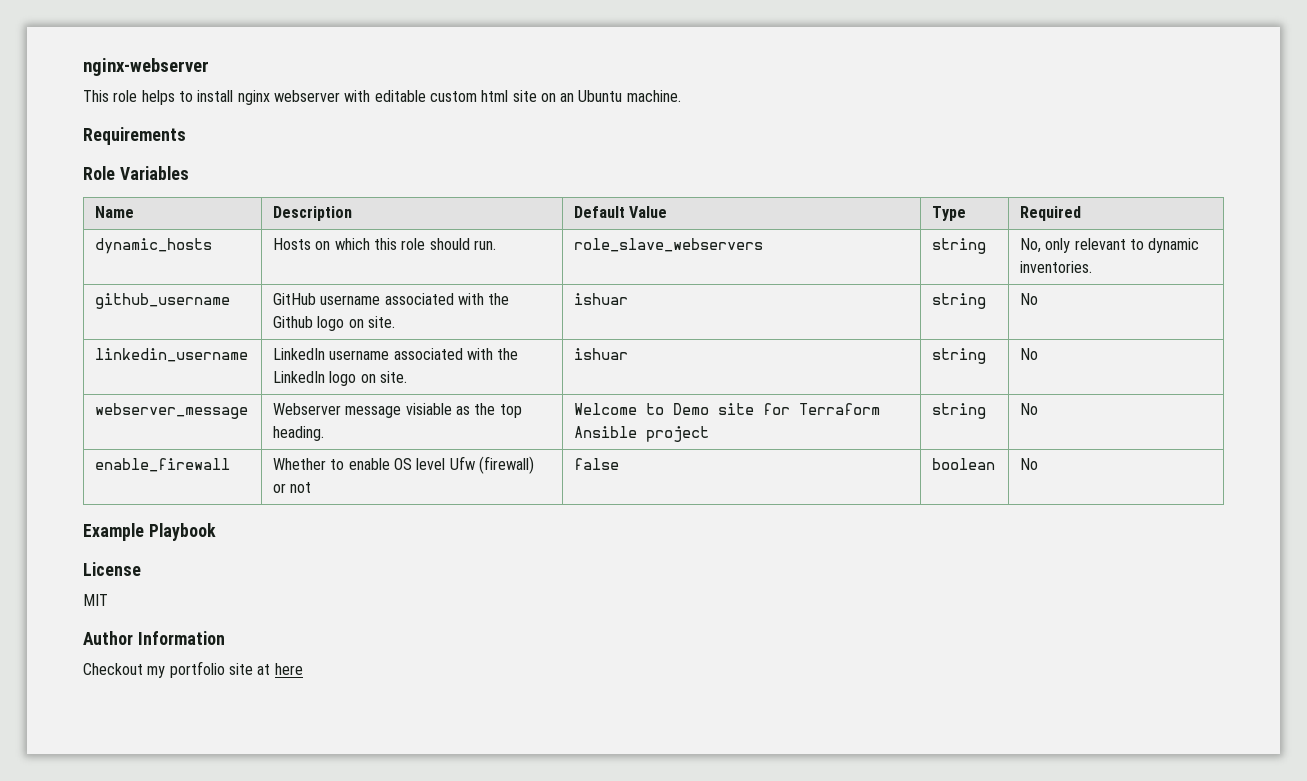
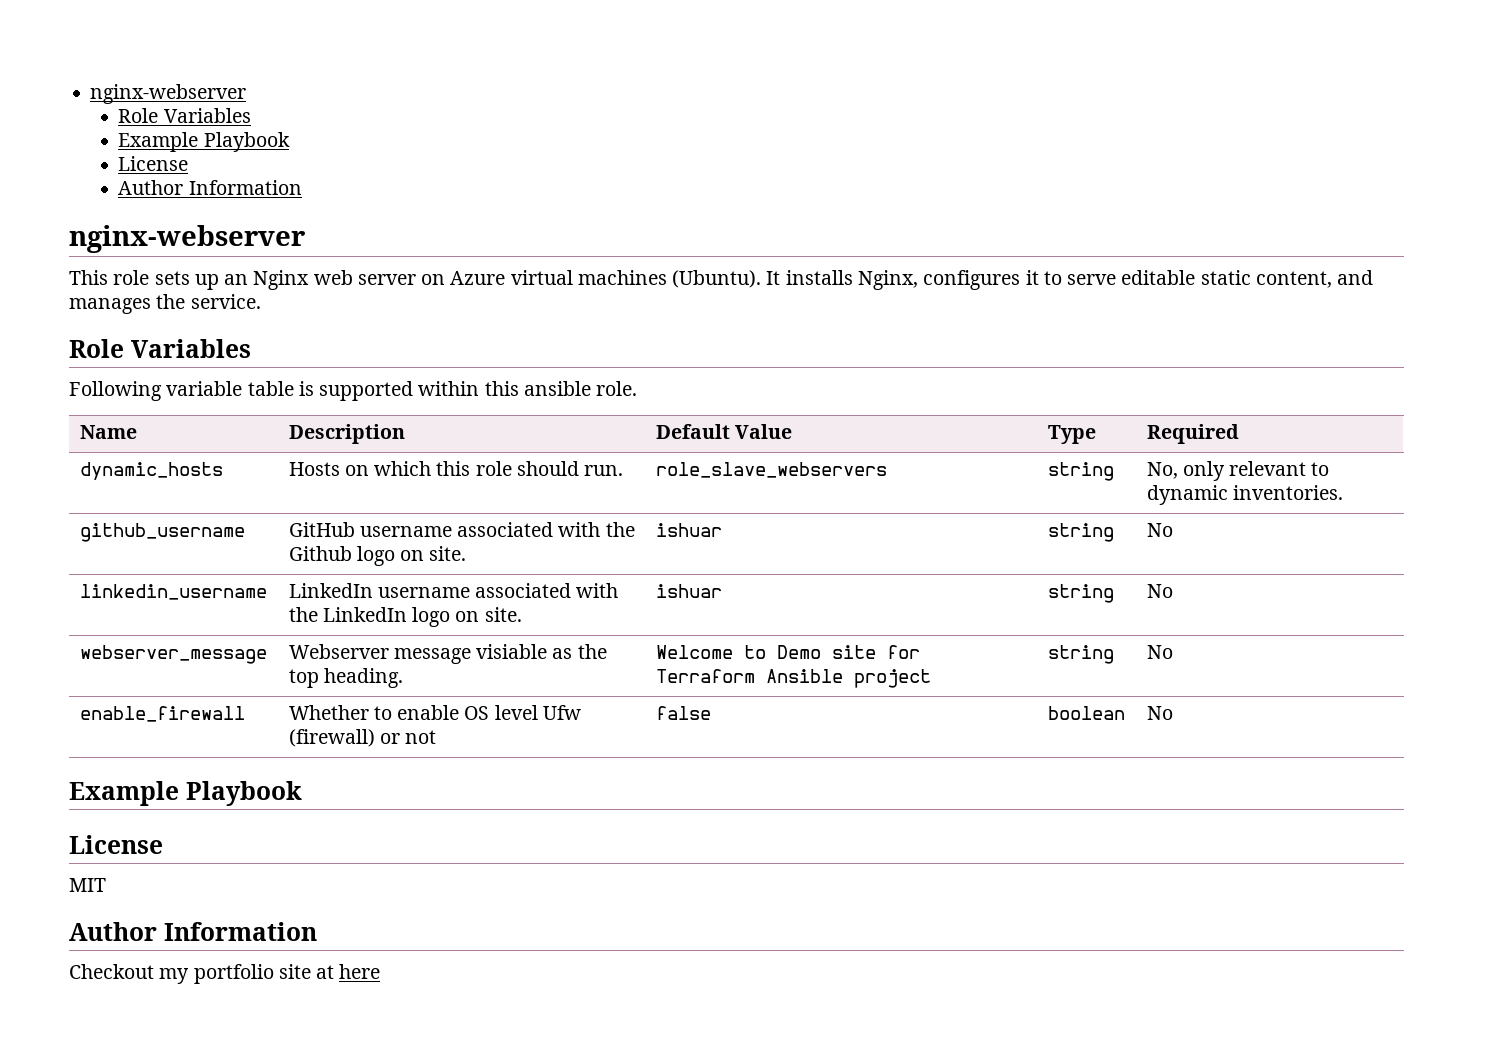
[83,58,209,76] [83,90,681,105] [83,127,186,145] [83,166,189,180] nginx-webserver // This role helps to install nginx webserver with editable custom html site on an Ubuntu machine. // Requirements // Role Variables -> [90,84,247,104] [118,108,251,123] [118,132,290,152] [118,156,189,171] [118,180,302,195] [69,225,305,253] [69,270,1374,290] [69,294,261,314] [69,339,251,358] [69,381,638,401] nginx-webserver // Role Variables // Example Playbook // License // Author Information // nginx-webserver // This role sets up an Nginx web server on Azure virtual machines (Ubuntu). It installs Nginx, configures it to serve editable static content, and manages the service. // Role Variables // Following variable table is supported within this ansible role.

